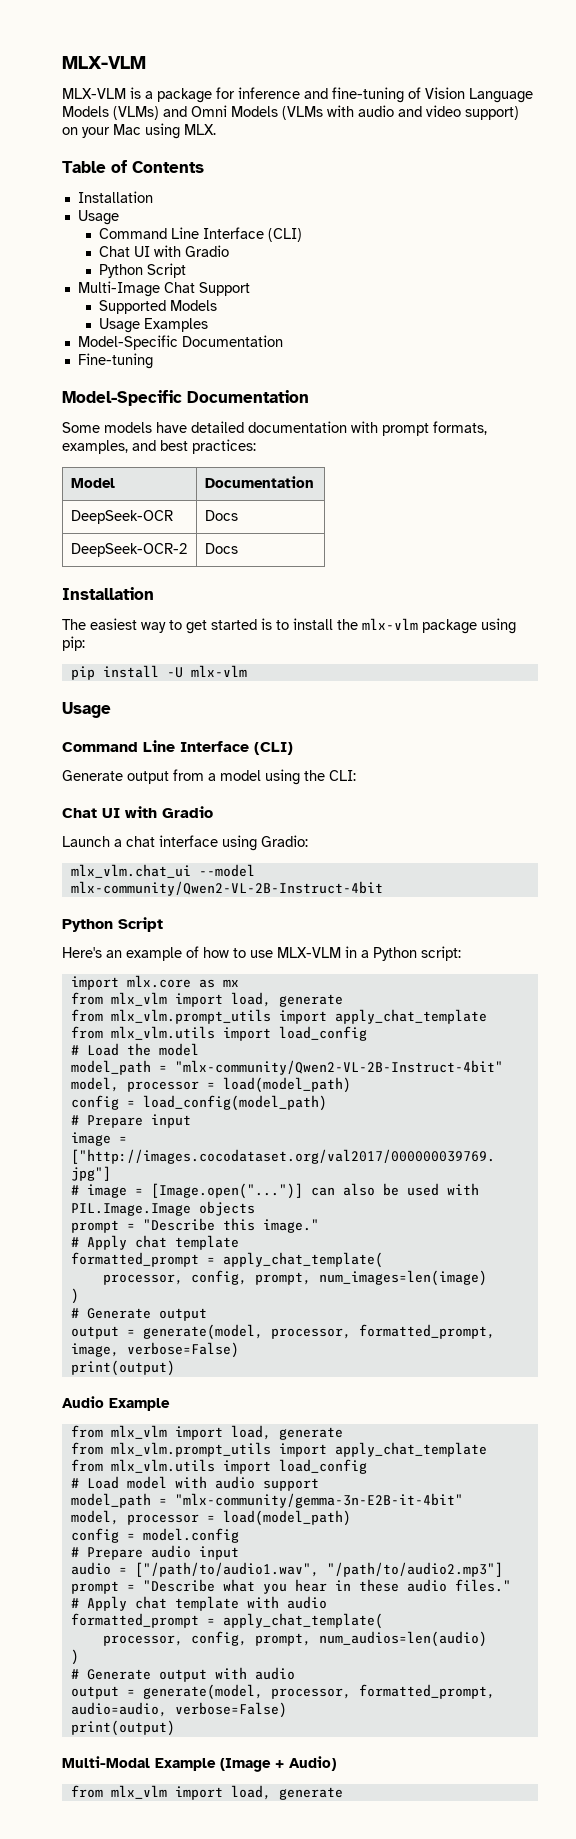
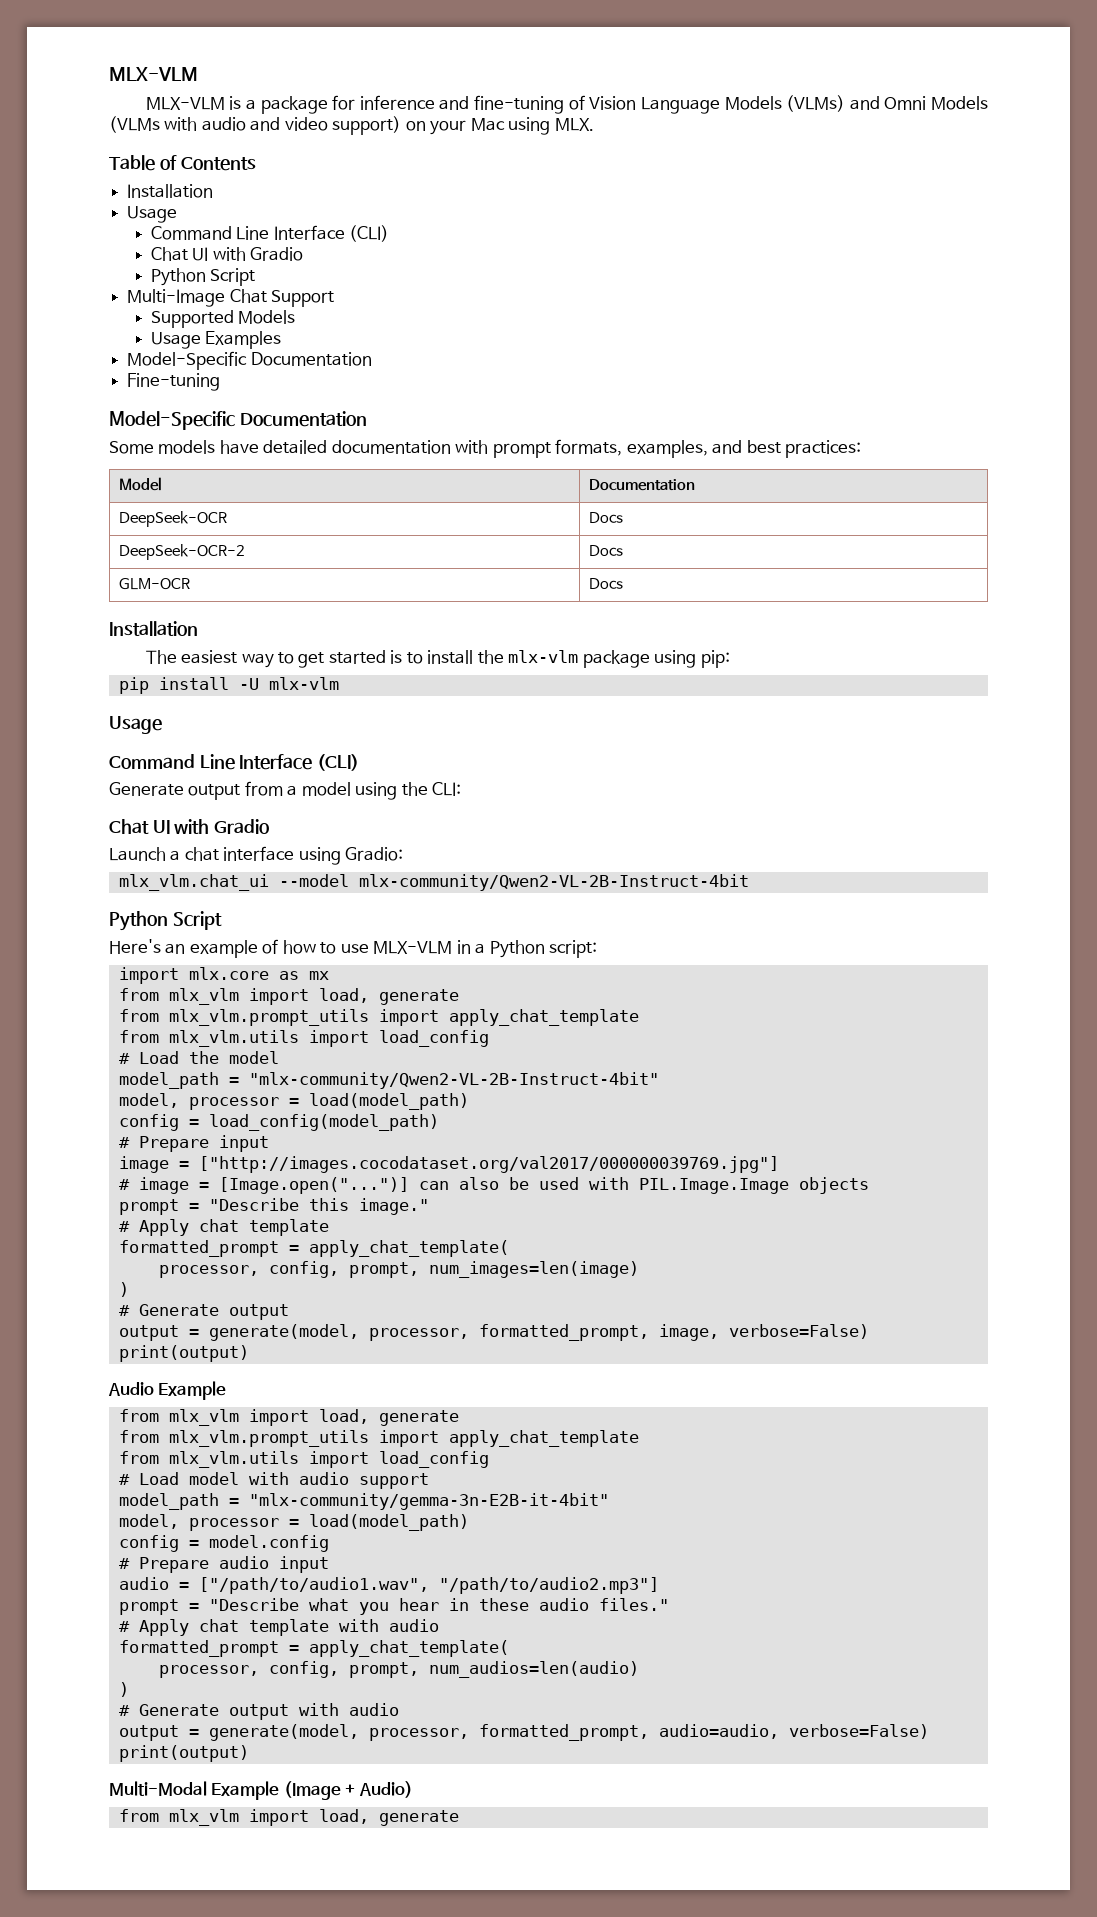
(238, 548) none -> [119,578,191,590] [589,578,624,589] // GLM-OCR | Docs

